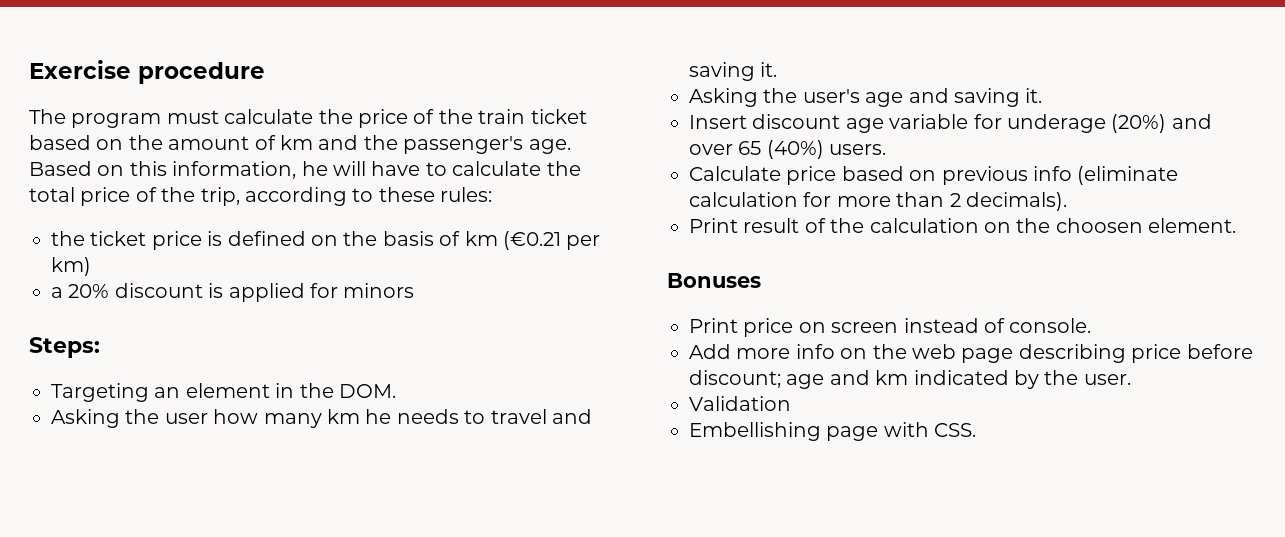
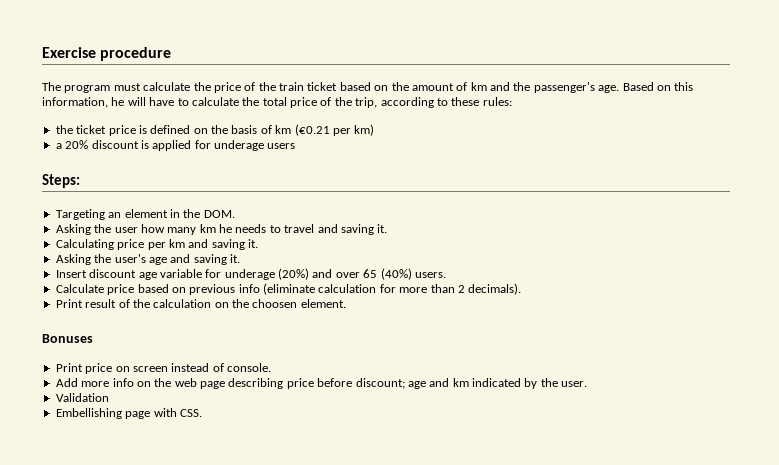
[343,283,415,298] minors -> [214,140,296,151] underage users
(778, 69) none -> [55,239,258,250] // Calculating price per km and saving it.

